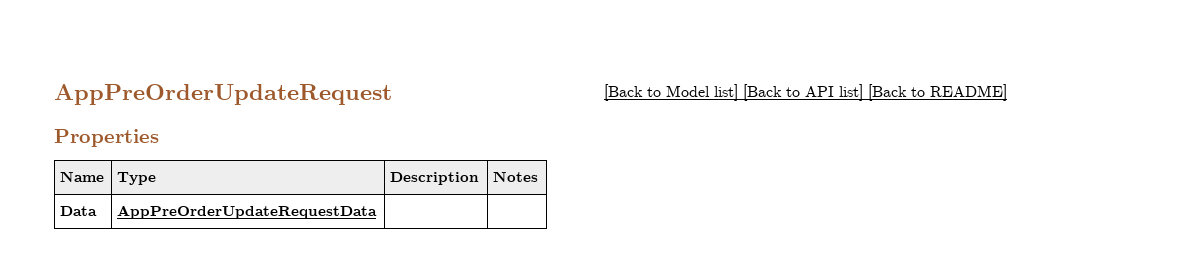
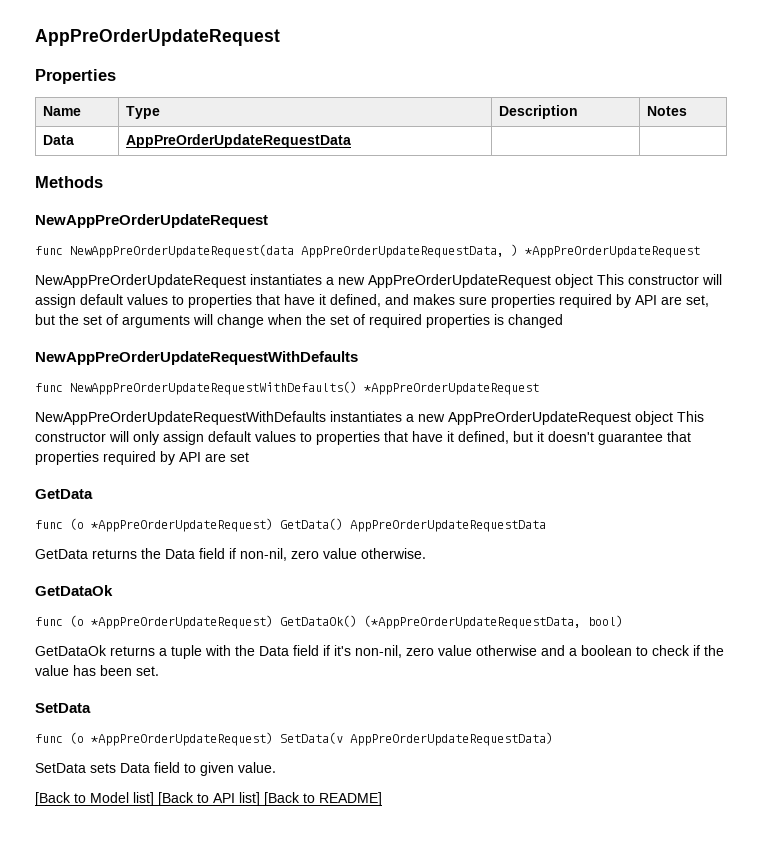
(378, 212) none -> [35,176,103,188] [35,214,268,228] [35,244,700,258] [35,274,722,288] [35,294,709,308] [35,314,563,328] [35,351,358,365] [35,381,539,395] [35,411,704,425] [35,431,691,445] [35,451,249,465] [35,489,93,499] [35,518,546,532] [35,548,426,561] [35,585,113,596] [35,615,623,629] [35,645,724,659] [35,665,159,676] [35,703,91,713] [35,732,553,746] [35,762,276,776] // Methods // NewAppPreOrderUpdateRequest // func NewAppPreOrderUpdateRequest(data AppPreOrderUpdateRequestData, ) *AppPreOrderUpdateRequest // NewAppPreOrderUpdateRequest instantiates a new AppPreOrderUpdateRequest object This constructor will assign default values to properties that have it defined, and makes sure properties required by API are set, but the set of arguments will change when the set of required properties is changed // NewAppPreOrderUpdateRequestWithDefaults // func NewAppPreOrderUpdateRequestWithDefaults() *AppPreOrderUpdateRequest // NewAppPreOrderUpdateRequestWithDefaults instantiates a new AppPreOrderUpdateRequest object This constructor will only assign default values to properties that have it defined, but it doesn't guarantee that properties required by API are set // GetData // func (o *AppPreOrderUpdateRequest) GetData() AppPreOrderUpdateRequestData // GetData returns the Data field if non-nil, zero value otherwise. // GetDataOk // func (o *AppPreOrderUpdateRequest) GetDataOk() (*AppPreOrderUpdateRequestData, bool) // GetDataOk returns a tuple with the Data field if it's non-nil, zero value otherwise and a boolean to check if the value has been set. // SetData // func (o *AppPreOrderUpdateRequest) SetData(v AppPreOrderUpdateRequestData) // SetData sets Data field to given value.

